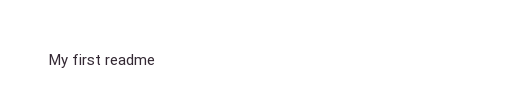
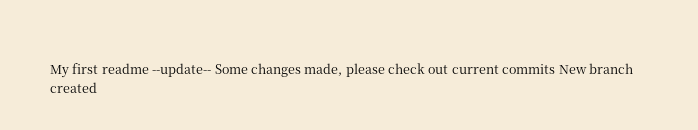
(156, 59) none -> [152,63,633,77] [50,82,97,93] --update-- Some changes made, please check out current commits New branch created

